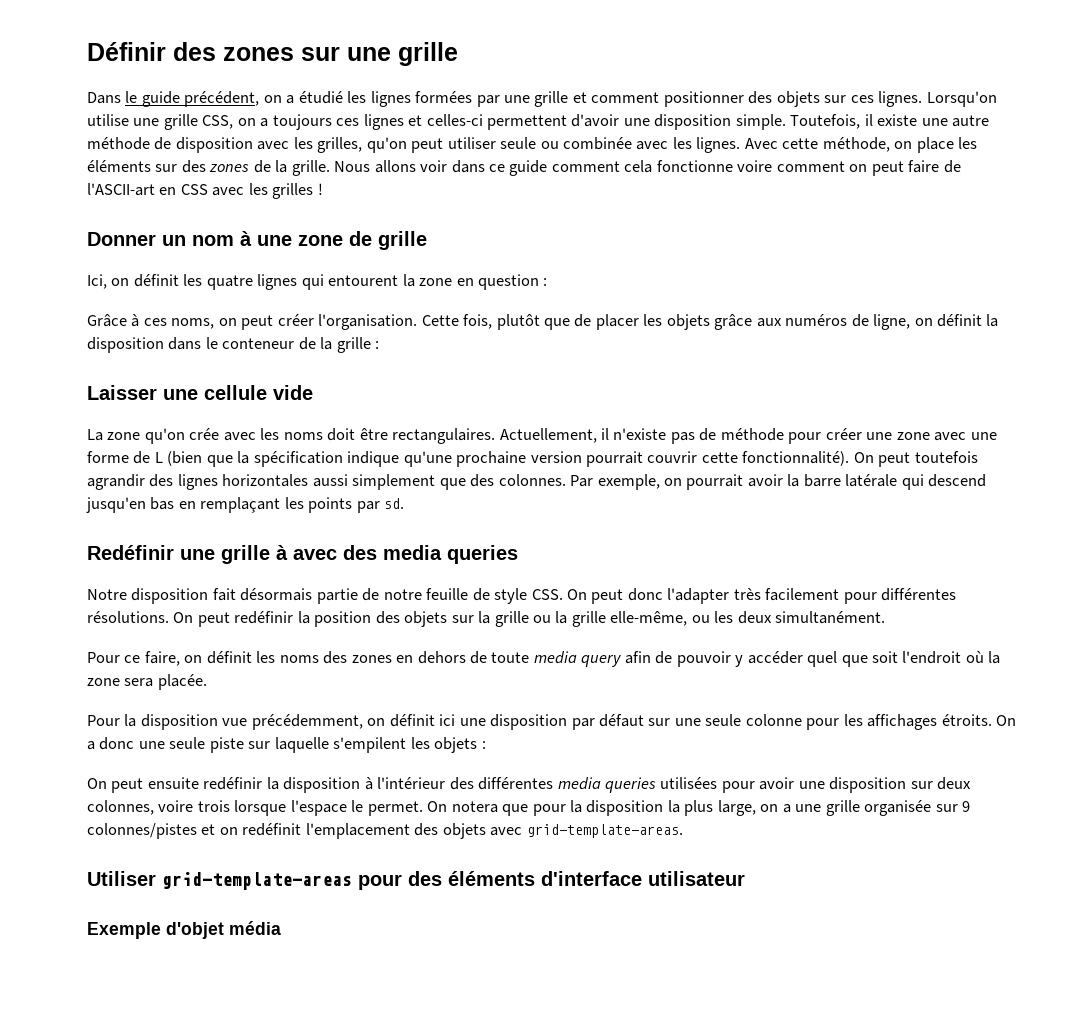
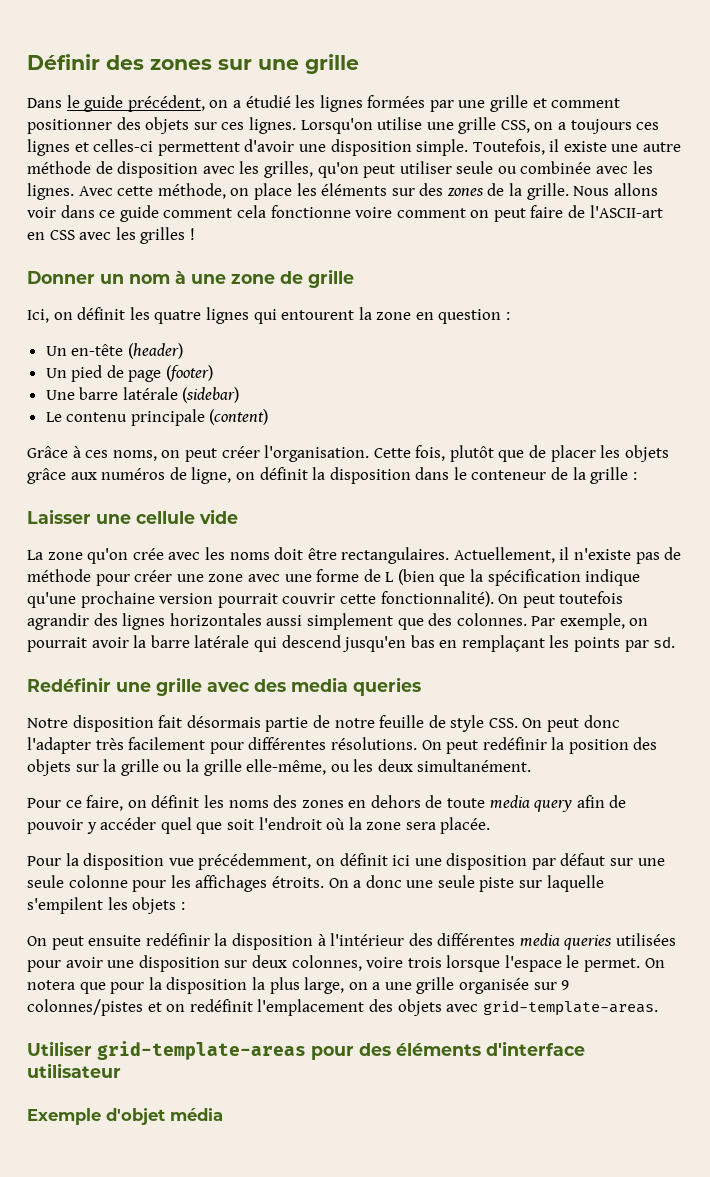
(548, 282) none -> [45,343,183,359] [45,365,214,382] [45,387,240,403] [45,409,269,426] // Un en-tête (header) // Un pied de page (footer) // Une barre latérale (sidebar) // Le contenu principale (content)
[276,545,288,560] à -> (202, 686) none

